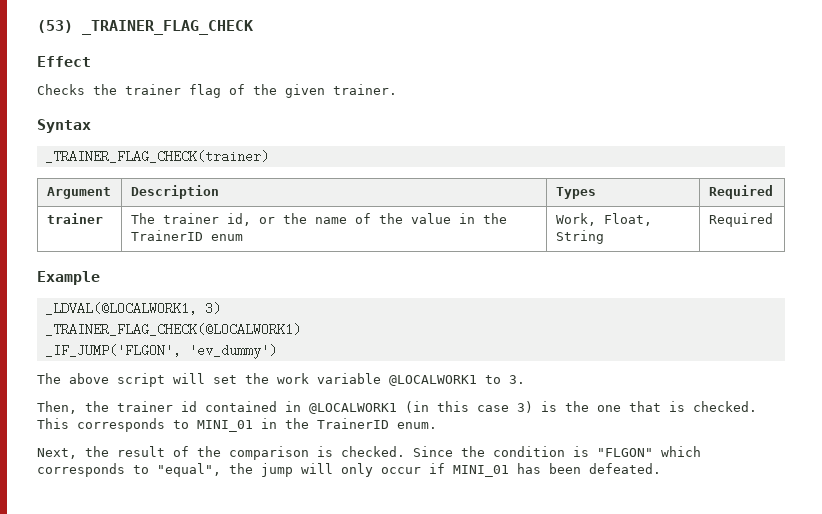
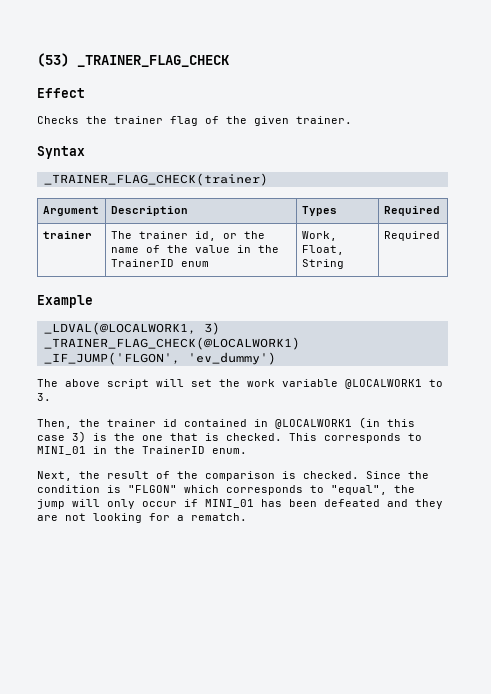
[589,463,661,474] defeated. -> [324,499,443,509] [37,513,247,523] defeated and they are not looking for a rematch.

